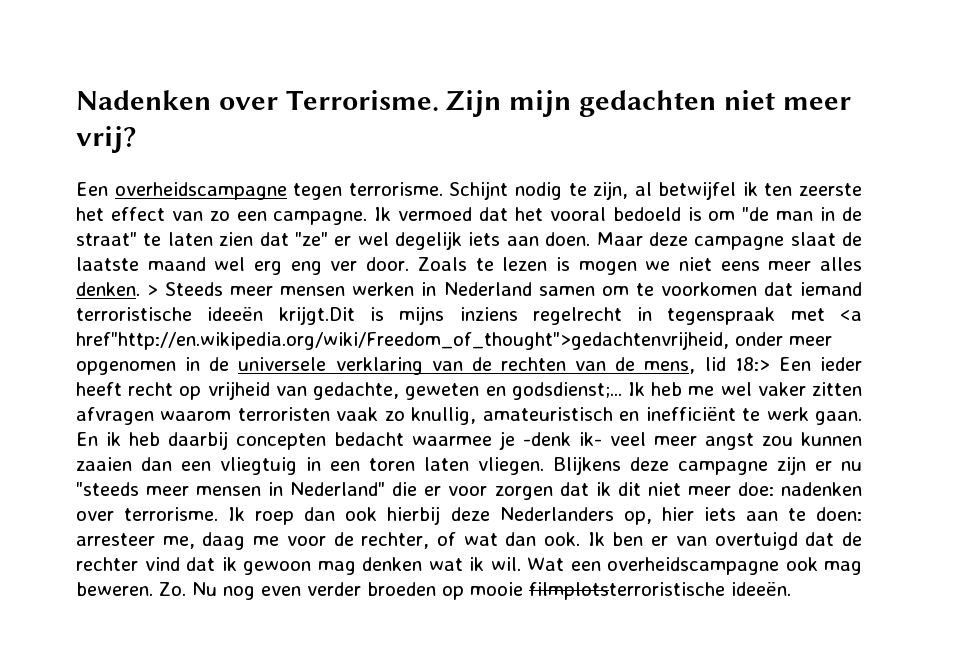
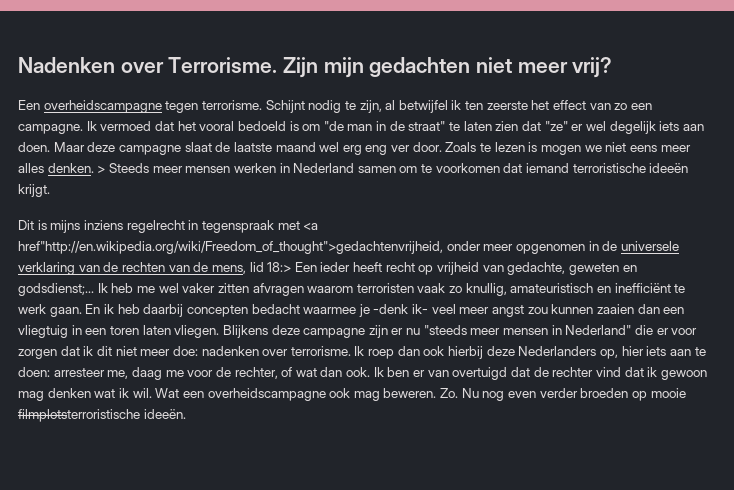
[278,306,355,325] krijgt.Dit -> [18,184,50,197] [18,220,34,230] krijgt. // Dit

